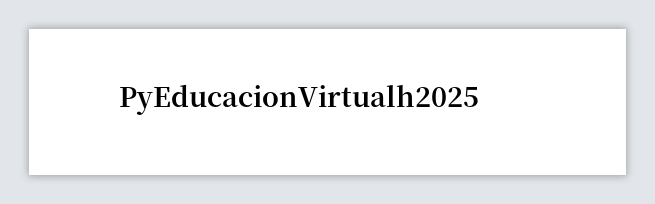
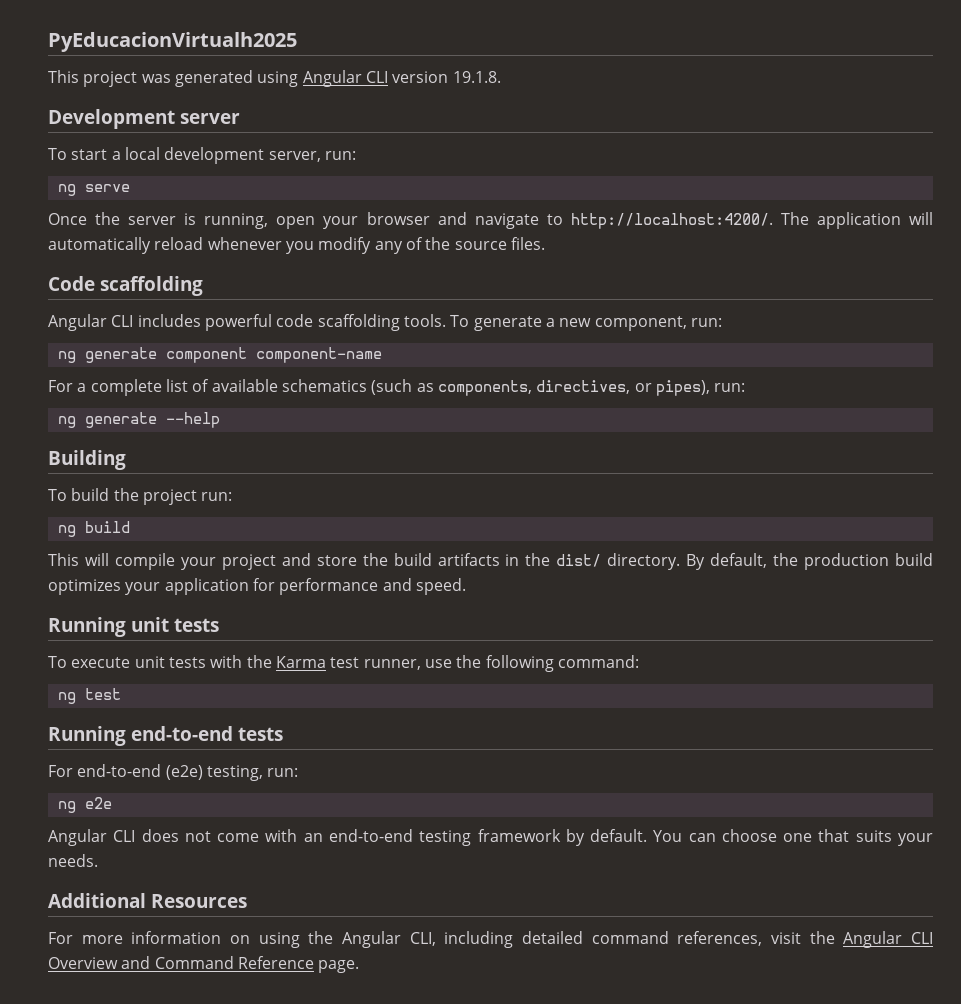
(479, 99) none -> [48,70,501,87] [48,109,240,129] [48,147,356,164] [57,184,130,196] [48,212,933,229] [48,237,545,254] [48,276,203,296] [48,314,722,331] [57,347,382,363] [48,379,746,396] [57,412,220,428] [48,450,126,470] [48,488,233,505] [57,521,130,537] [48,553,934,570] [48,578,466,595] [48,617,219,637] [48,655,639,672] [57,688,121,704] [48,726,283,746] [48,764,299,781] [57,797,112,813] [48,829,934,846] [48,854,98,867] [48,893,247,908] [48,931,933,948] [48,956,360,973] // This project was generated using Angular CLI version 19.1.8. // Development server // To start a local development server, run: // ng serve // Once the server is running, open your browser and navigate to http://localhost:4200/. The application will automatically reload whenever you modify any of the source files. // Code scaffolding // Angular CLI includes powerful code scaffolding tools. To generate a new component, run: // ng generate component component-name // For a complete list of available schematics (such as components, directives, or pipes), run: // ng generate --help // Building // To build the project run: // ng build // This will compile your project and store the build artifacts in the dist/ directory. By default, the production build optimizes your application for performance and speed. // Running unit tests // To execute unit tests with the Karma test runner, use the following command: // ng test // Running end-to-end tests // For end-to-end (e2e) testing, run: // ng e2e // Angular CLI does not come with an end-to-end testing framework by default. You can choose one that suits your needs. // Additional Resources // For more information on using the Angular CLI, including detailed command references, visit the Angular CLI Overview and Command Reference page.

